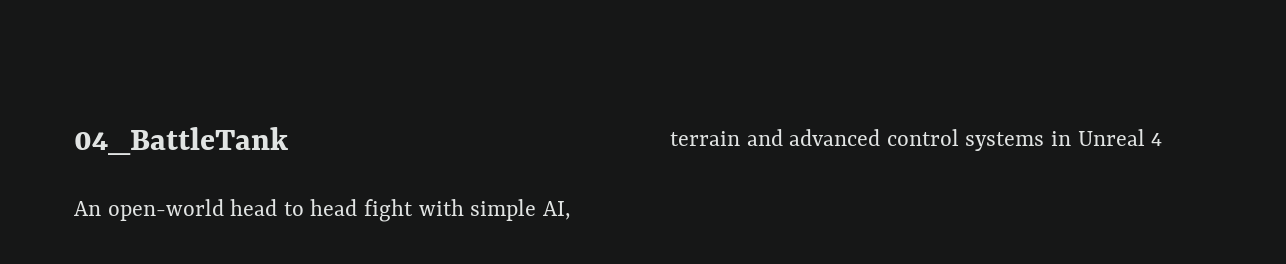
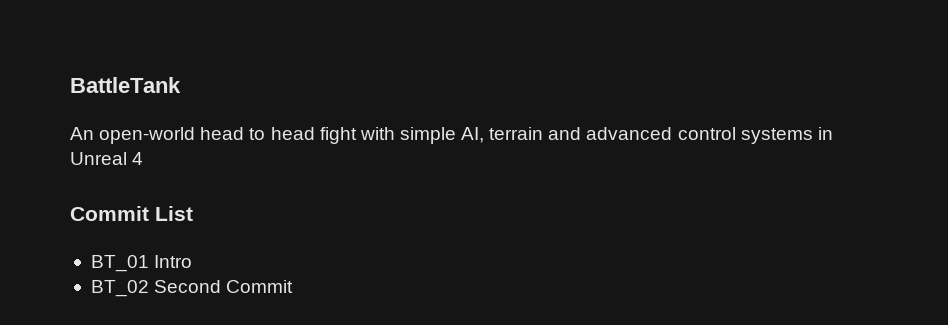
[74,127,288,155] 04_BattleTank -> [70,77,181,93] BattleTank
(1163, 139) none -> [70,206,193,221] [90,255,193,272] [90,280,294,297] // Commit List // BT_01 Intro // BT_02 Second Commit

